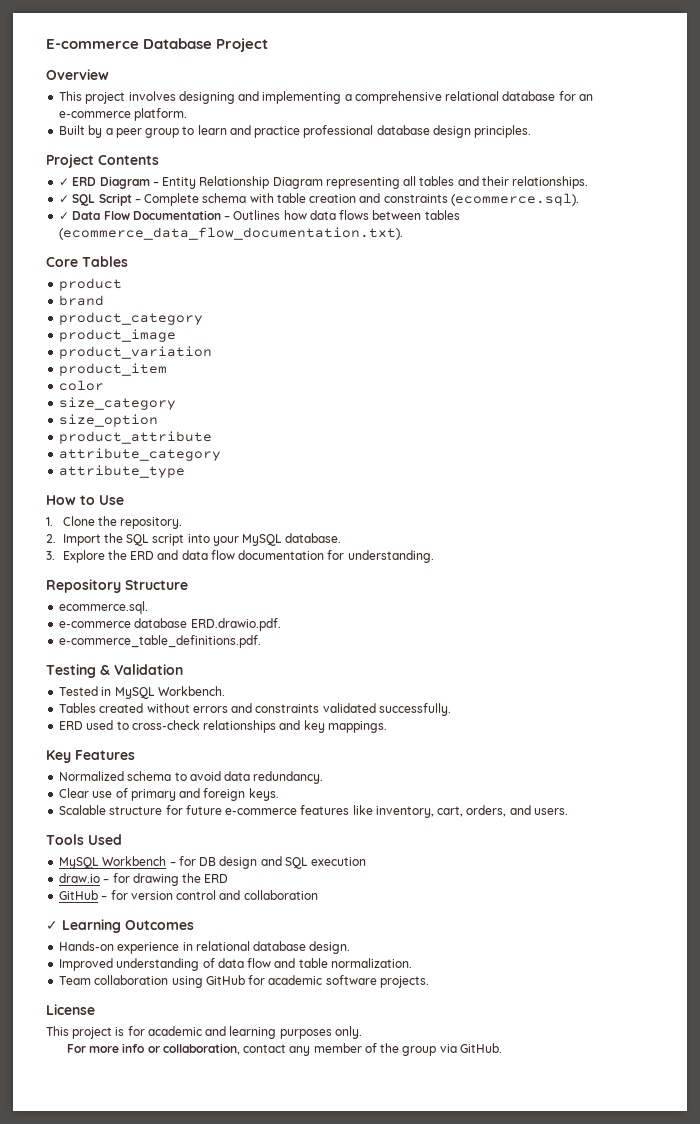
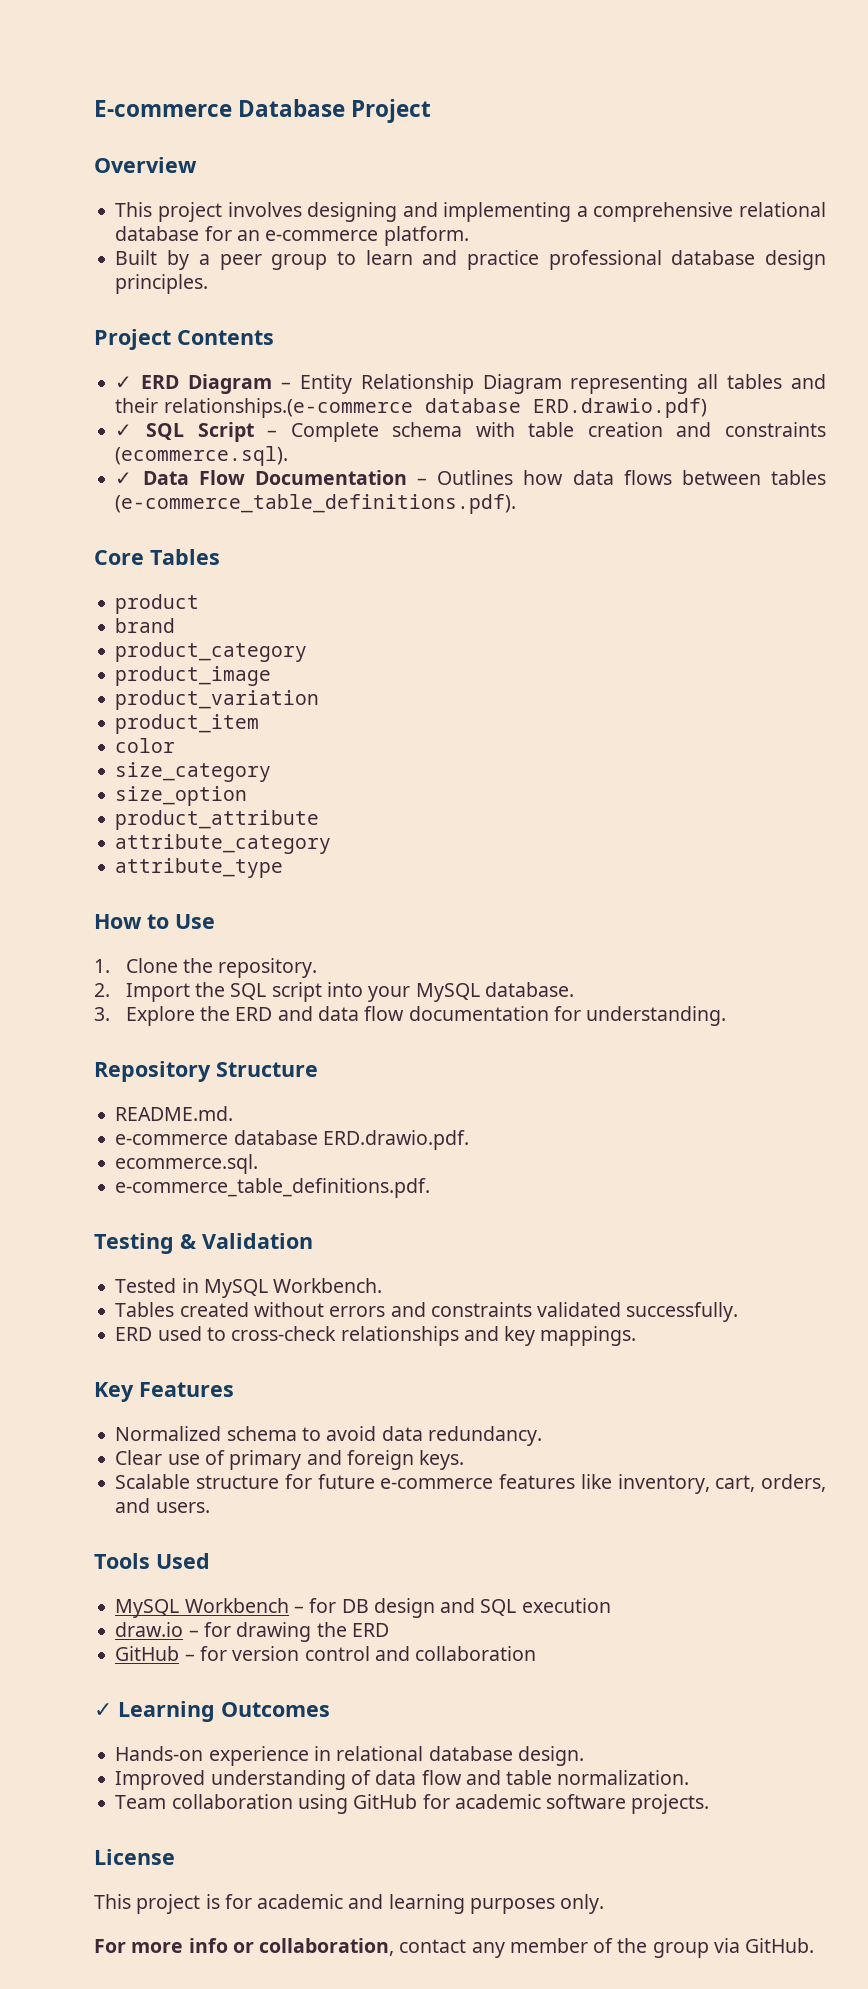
[512,176,589,189] relationships. -> [163,398,707,418] relationships.(e-commerce database ERD.drawio.pdf)
[59,227,404,240] (ecommerce_data_flow_documentation.txt). -> [115,494,517,514] (e-commerce_table_definitions.pdf).
[59,601,149,614] ecommerce.sql. -> [115,1106,234,1121] README.md.
(281, 624) none -> [115,1154,259,1174] // ecommerce.sql.

